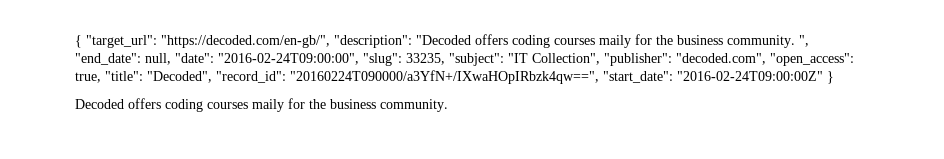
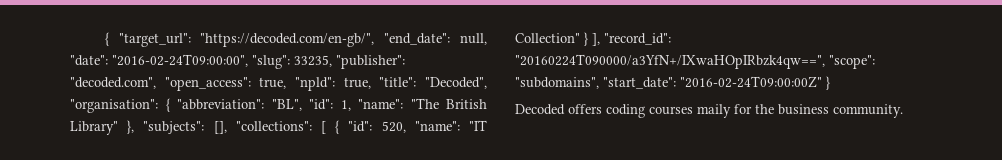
[334,34,809,48] "description": "Decoded offers coding courses maily for the business community. ", -> (375, 40) none
[449,53,600,66] "subject": "IT Collection", -> (332, 61) none
[105,70,599,84] "title": "Decoded", "record_id": "20160224T090000/a3YfN+/IXwaHOpIRbzk4qw==", -> [295,77,488,91] [70,98,487,113] [70,120,487,135] [515,32,671,46] [515,54,875,69] [515,77,599,89] "npld": true, "title": "Decoded", "organisation": { "abbreviation": "BL", "id": 1, "name": "The British Library" }, "subjects": [], "collections": [ { "id": 520, "name": "IT Collection" } ], "record_id": "20160224T090000/a3YfN+/IXwaHOpIRbzk4qw==", "scope": "subdomains",

